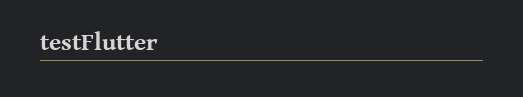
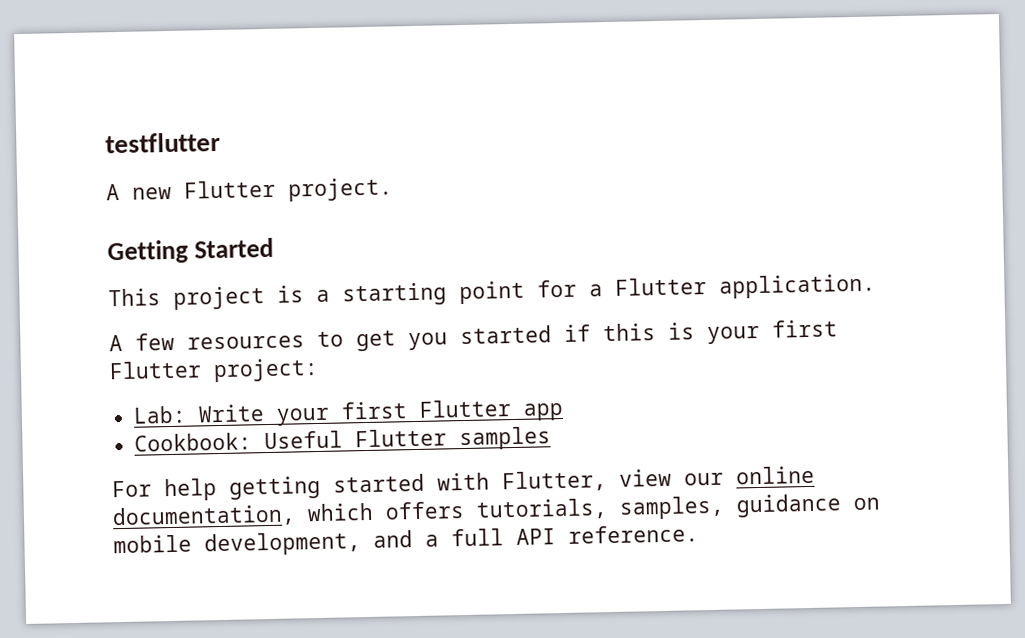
[40,31,158,50] testFlutter -> [105,131,221,154] [106,177,393,202] [107,237,274,265] [108,273,876,310] [109,319,838,352] [109,357,319,383] [133,399,565,426] [134,426,552,452] [112,465,815,502] [112,493,880,529] [113,524,699,557] testflutter // A new Flutter project. // Getting Started // This project is a starting point for a Flutter application. // A few resources to get you started if this is your first Flutter project: // Lab: Write your first Flutter app // Cookbook: Useful Flutter samples // For help getting started with Flutter, view our online documentation, which offers tutorials, samples, guidance on mobile development, and a full API reference.

